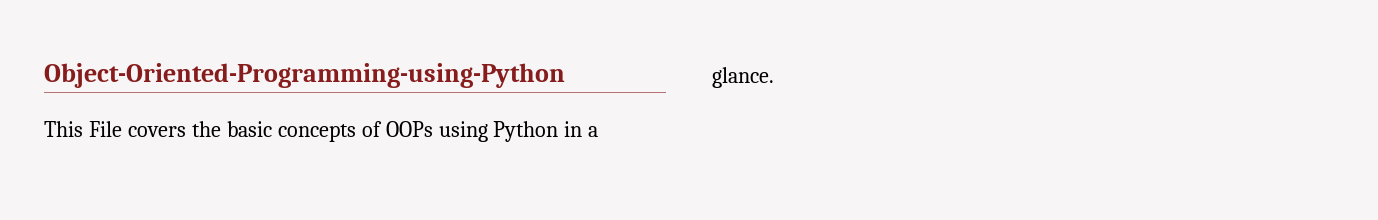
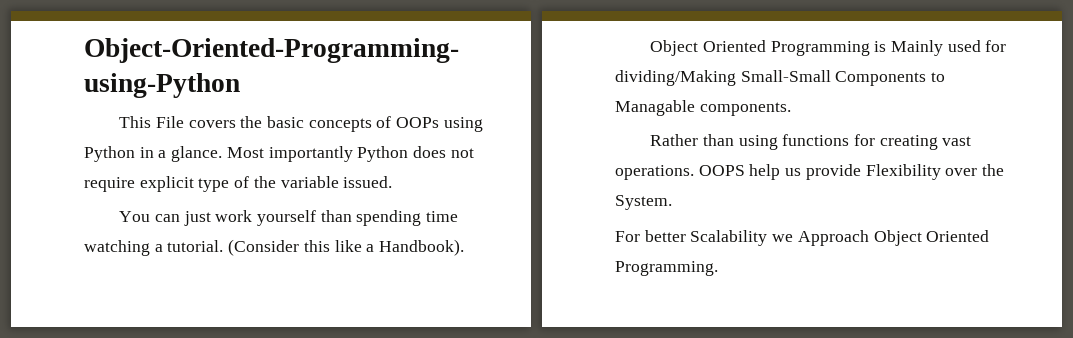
(774, 77) none -> [226,146,474,162] [84,176,393,192] [119,210,459,226] [84,239,465,256] [650,40,1007,56] [615,70,946,86] [615,100,791,116] [650,134,972,150] [615,164,1005,180] [615,195,672,210] [615,230,990,246] [615,261,718,276] Most importantly Python does not require explicit type of the variable issued. // You can just work yourself than spending time watching a tutorial. (Consider this like a Handbook). // Object Oriented Programming is Mainly used for dividing/Making Small-Small Components to Managable components. // Rather than using functions for creating vast operations. OOPS help us provide Flexibility over the System. // For better Scalability we Approach Object Oriented Programming.

